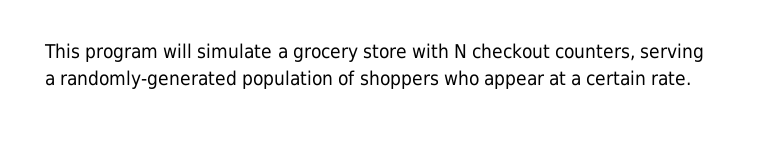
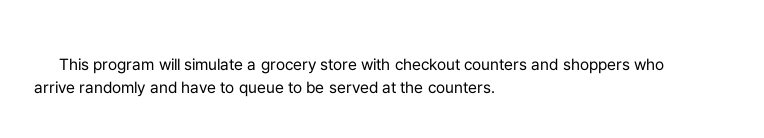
[454,43,705,62] [45,70,692,89] N checkout counters, serving a randomly-generated population of shoppers who appear at a certain rate. -> [394,58,664,74] [34,81,495,97] checkout counters and shoppers who arrive randomly and have to queue to be served at the counters.

